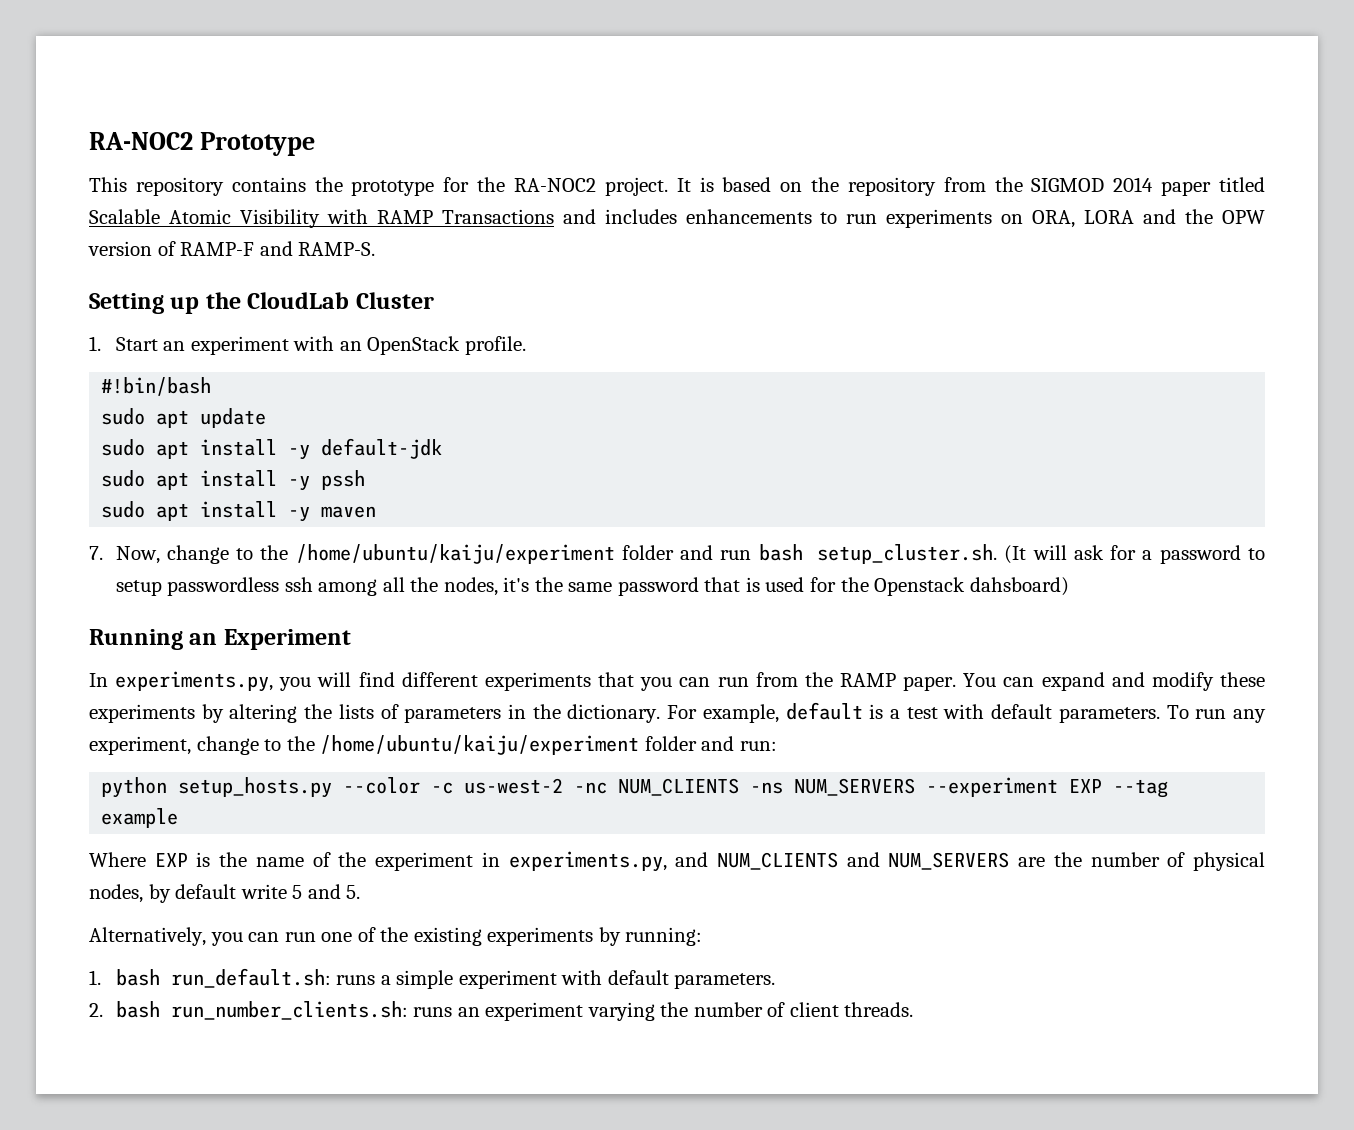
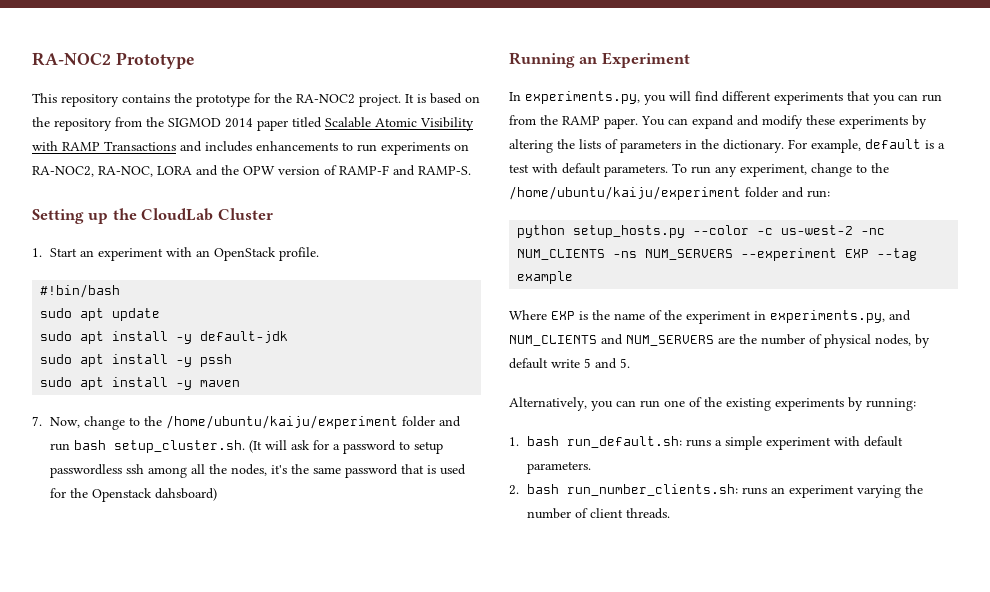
[1032,210,1076,228] ORA, -> [32,166,153,177] RA-NOC2, RA-NOC,

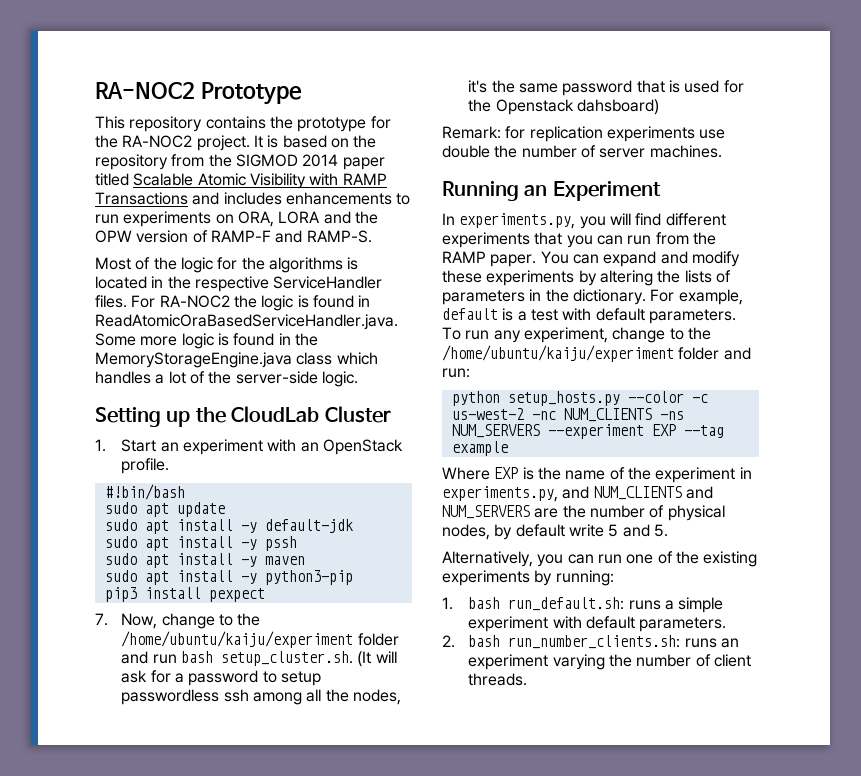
[32,166,153,177] RA-NOC2, RA-NOC, -> [237,211,274,227] ORA,
(471, 170) none -> [95,257,359,273] [95,276,383,292] [95,295,371,311] [95,314,398,330] [95,333,318,349] [95,352,378,368] [95,371,358,387] // Most of the logic for the algorithms is located in the respective ServiceHandler files. For RA-NOC2 the logic is found in ReadAtomicOraBasedServiceHandler.java. Some more logic is found in the MemoryStorageEngine.java class which handles a lot of the server-side logic.
(241, 383) none -> [104,570,353,585] [104,587,265,602] // sudo apt install -y python3-pip // pip3 install pexpect
(218, 494) none -> [442,126,726,142] [442,145,722,158] // Remark: for replication experiments use double the number of server machines.

